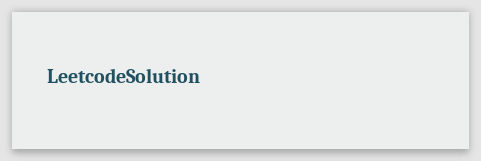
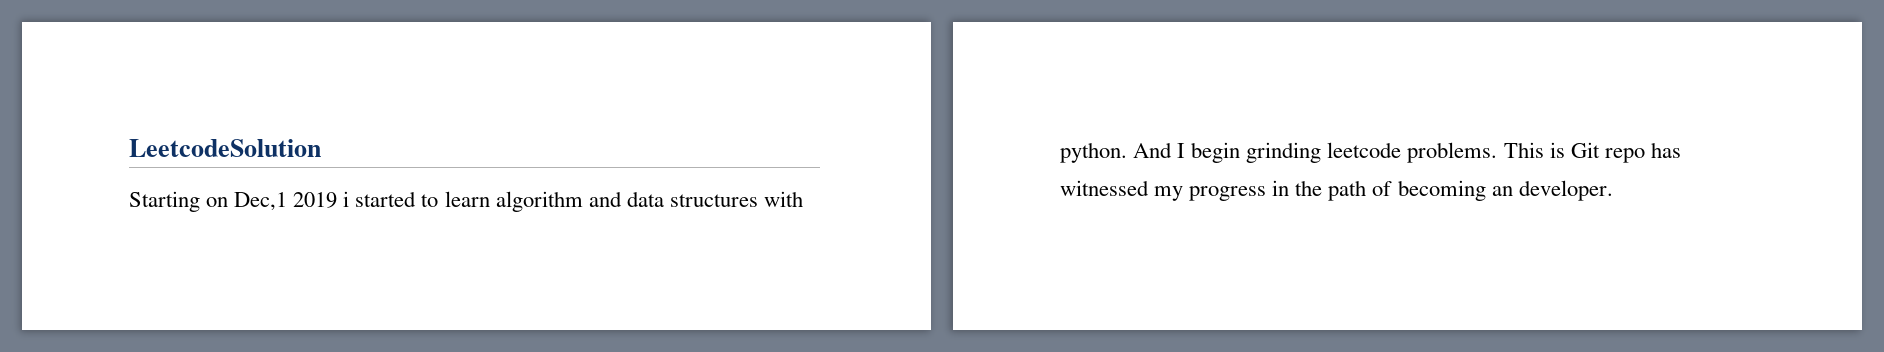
(200, 75) none -> [129,191,803,212] [1060,142,1681,163] [1060,180,1613,201] // Starting on Dec,1 2019 i started to learn algorithm and data structures with python. And I begin grinding leetcode problems. This is Git repo has witnessed my progress in the path of becoming an developer.

